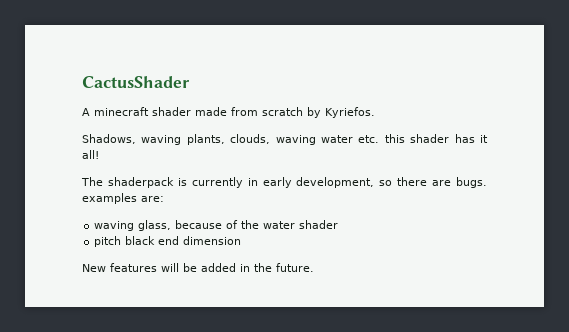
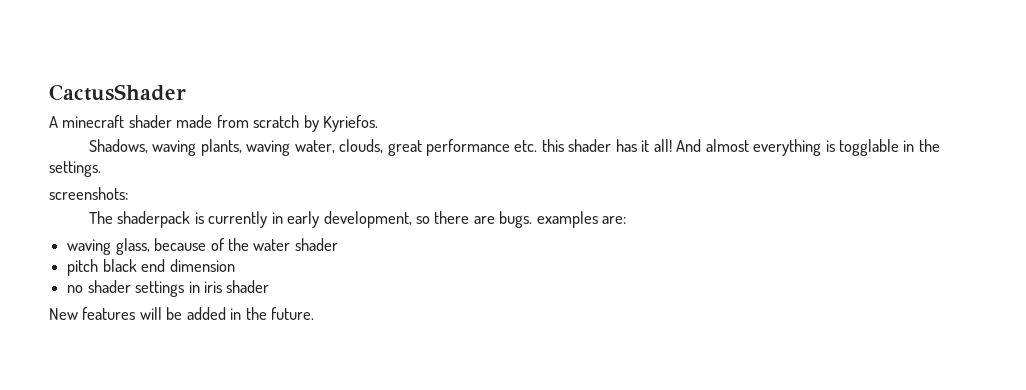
[230,134,353,145] clouds, waving water -> [246,139,511,156] waving water, clouds, great performance
(99, 154) none -> [676,139,940,156] [49,161,101,177] [49,187,128,200] And almost everything is togglable in the settings. // screenshots:
(242, 240) none -> [67,280,270,297] // no shader settings in iris shader

